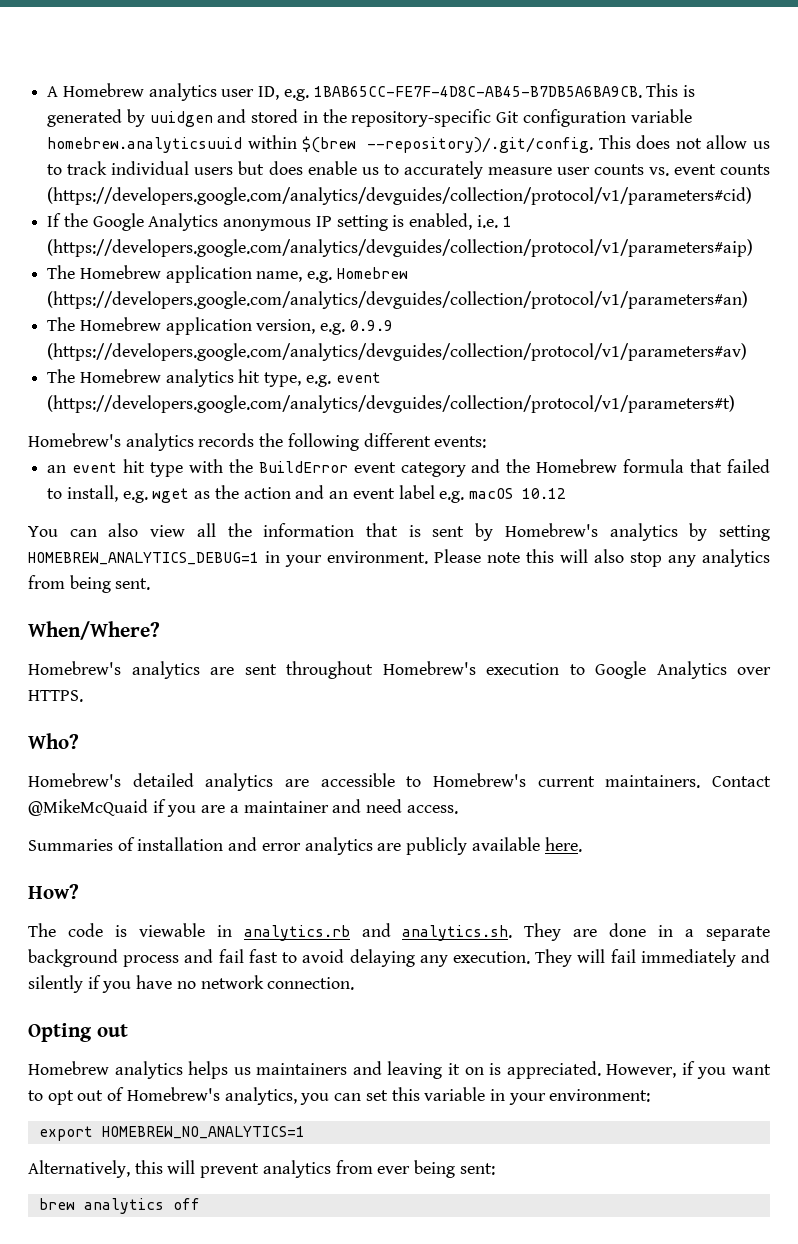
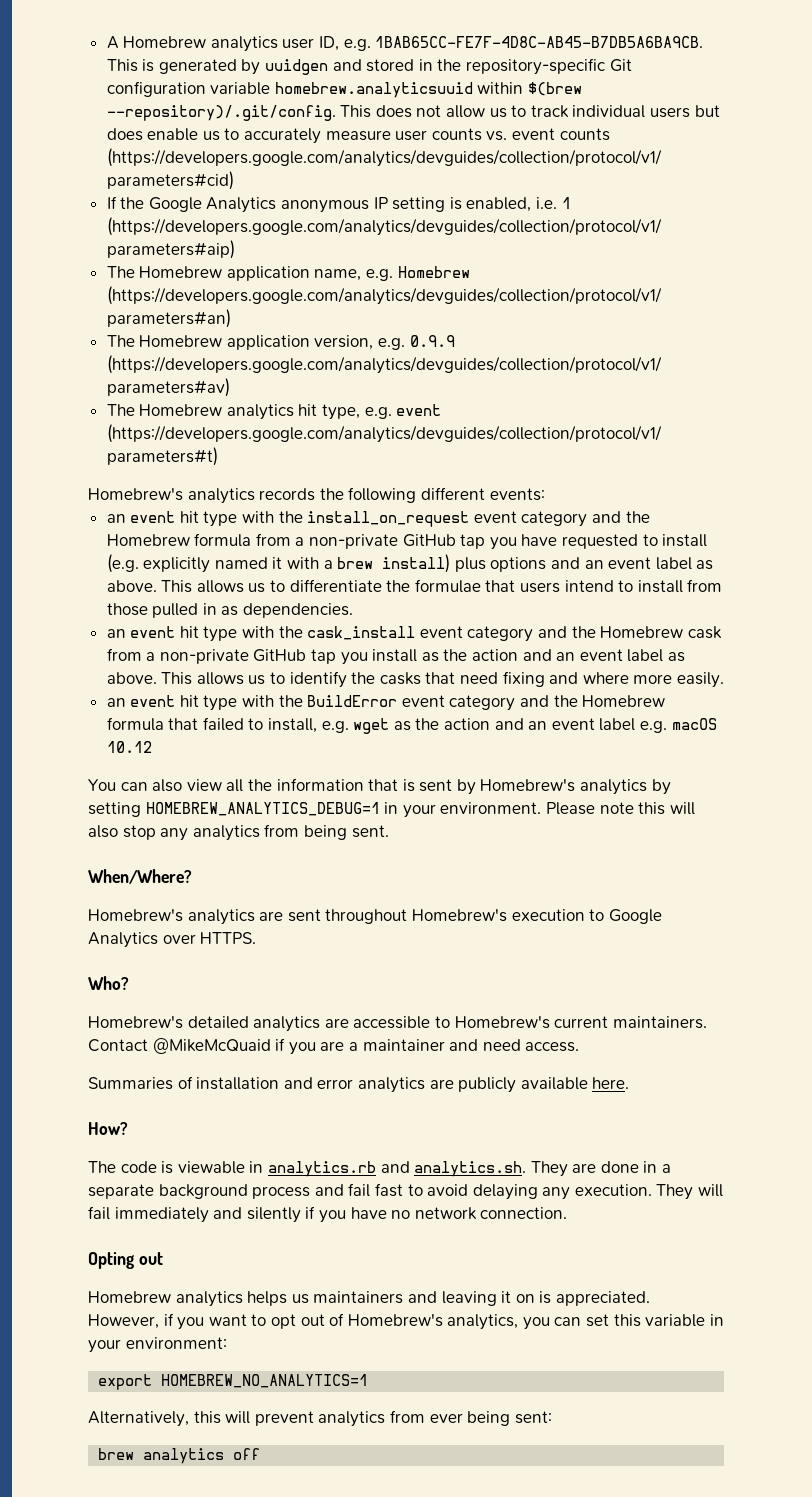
(487, 442) none -> [106,511,650,527] [106,533,708,550] [106,554,714,573] [106,579,723,593] [106,603,354,618] [106,626,722,642] [106,648,685,665] [106,671,724,688] // an event hit type with the install_on_request event category and the Homebrew formula from a non-private GitHub tap you have requested to install (e.g. explicitly named it with a brew install) plus options and an event label as above. This allows us to differentiate the formulae that users intend to install from those pulled in as dependencies. // an event hit type with the cask_install event category and the Homebrew cask from a non-private GitHub tap you install as the action and an event label as above. This allows us to identify the casks that need fixing and where more easily.

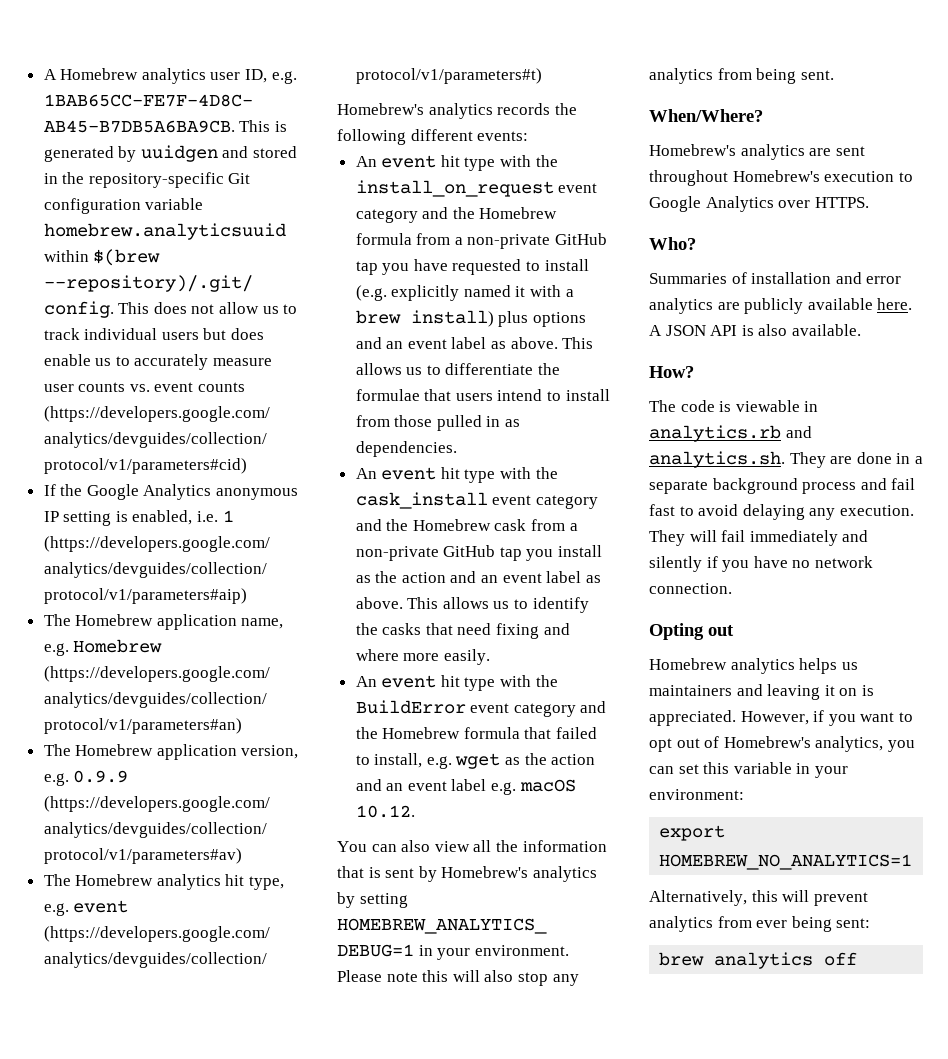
[106,514,126,523] an -> [355,156,377,167] An
[106,629,126,638] an -> [355,468,377,479] An
[106,698,126,707] an -> [355,676,377,687] An
[106,741,152,753] 10.12 -> [355,805,415,818] 10.12.
[88,1016,707,1032] [88,1038,580,1055] // Homebrew's detailed analytics are accessible to Homebrew's current maintainers. Contact @MikeMcQuaid if you are a maintainer and need access. -> (696, 243) none
(630, 1083) none -> [649,324,861,336] A JSON API is also available.

